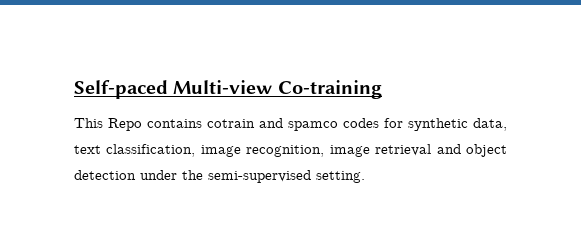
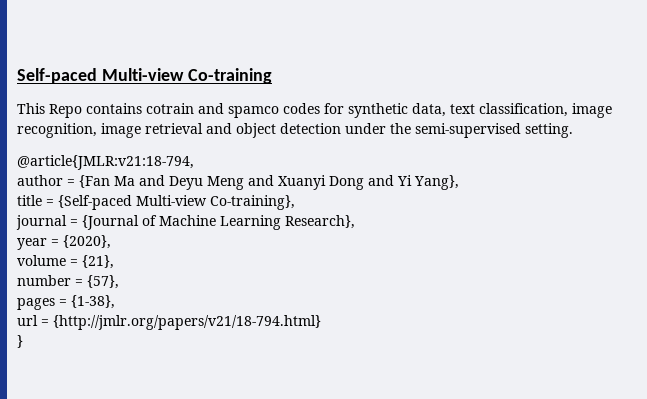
(365, 177) none -> [17,155,194,170] [17,175,459,190] [17,195,295,210] [16,215,355,230] [17,235,111,250] [17,255,114,269] [17,275,119,289] [17,295,115,310] [17,315,321,330] [17,335,23,348] // @article{JMLR:v21:18-794, // author = {Fan Ma and Deyu Meng and Xuanyi Dong and Yi Yang}, // title = {Self-paced Multi-view Co-training}, // journal = {Journal of Machine Learning Research}, // year = {2020}, // volume = {21}, // number = {57}, // pages = {1-38}, // url = {http://jmlr.org/papers/v21/18-794.html} // }

